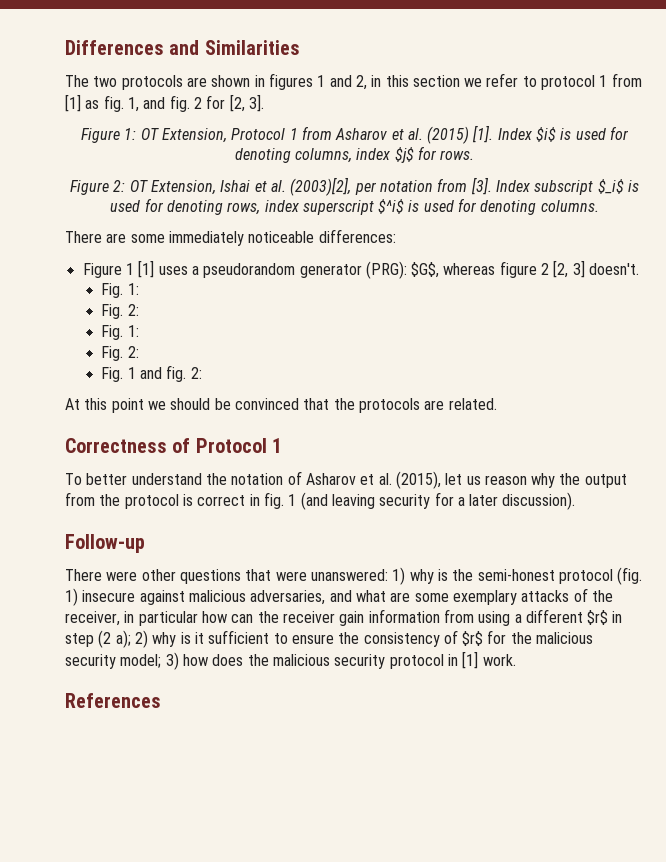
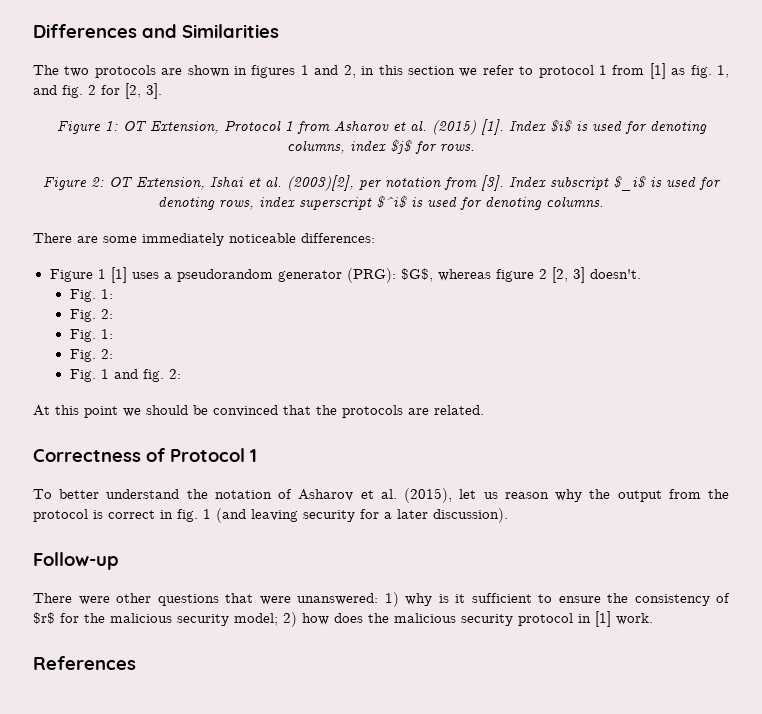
[452,567,643,585] [65,588,613,606] [65,609,623,626] [65,630,191,648] the semi-honest protocol (fig. 1) insecure against malicious adversaries, and what are some exemplary attacks of the receiver, in particular how can the receiver gain information from using a different $r$ in step (2 a); 2) why is -> (449, 598) none
[165,652,179,670] 3) -> [283,612,297,627] 2)

